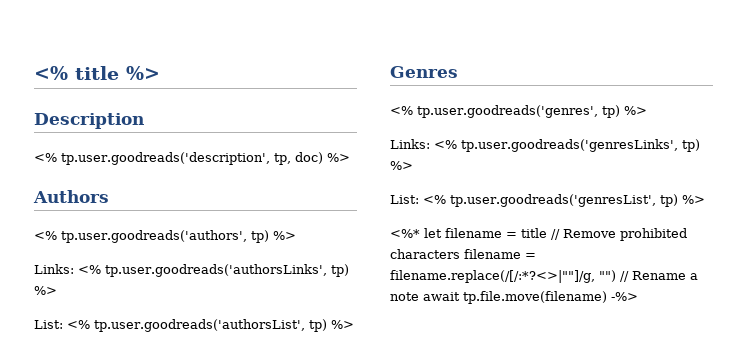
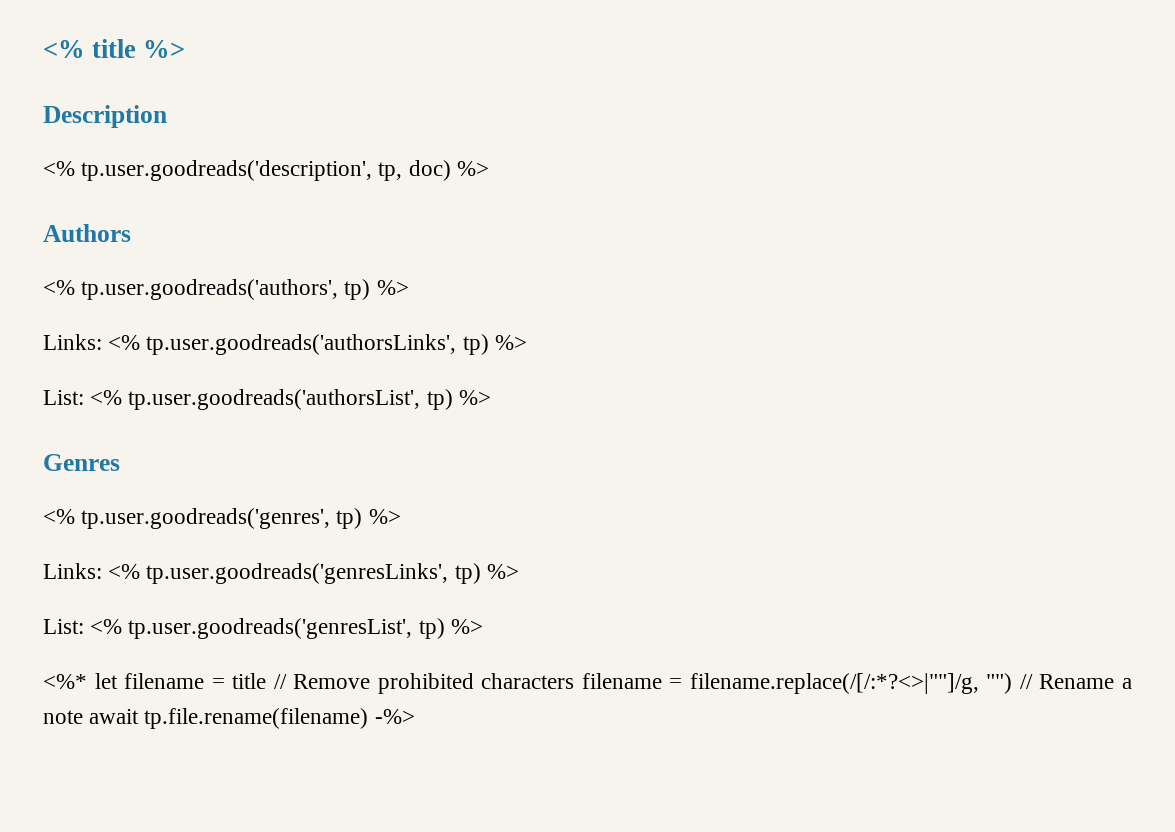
[463,291,607,304] tp.file.move(filename) -> [144,708,369,729] tp.file.rename(filename)

